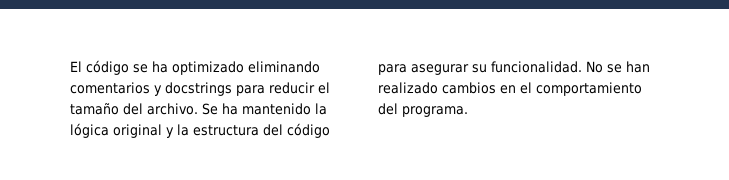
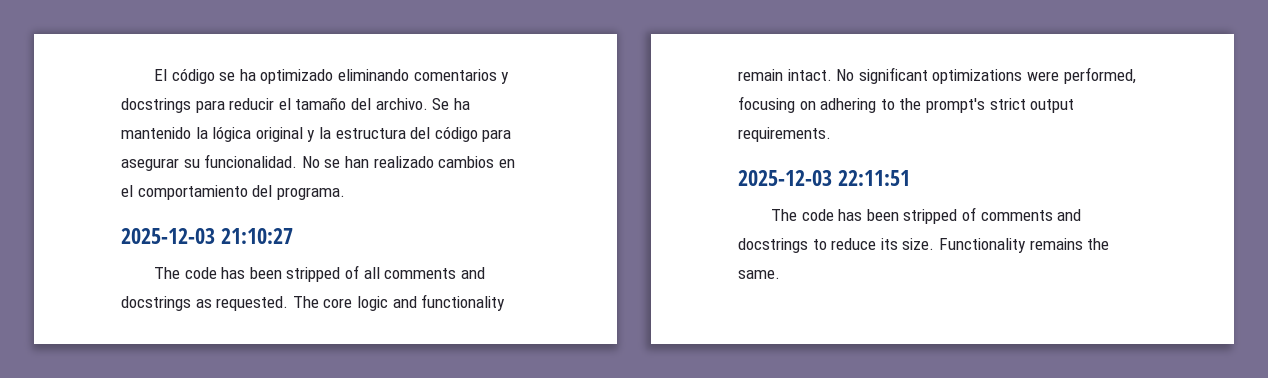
(468, 111) none -> [121,228,293,244] [154,265,485,282] [121,294,506,311] [738,67,1136,84] [738,96,1075,113] [738,127,831,142] [738,170,910,186] [771,207,1082,224] [738,238,1110,253] [738,270,780,279] // 2025-12-03 21:10:27 // The code has been stripped of all comments and docstrings as requested. The core logic and functionality remain intact. No significant optimizations were performed, focusing on adhering to the prompt's strict output requirements. // 2025-12-03 22:11:51 // The code has been stripped of comments and docstrings to reduce its size. Functionality remains the same.

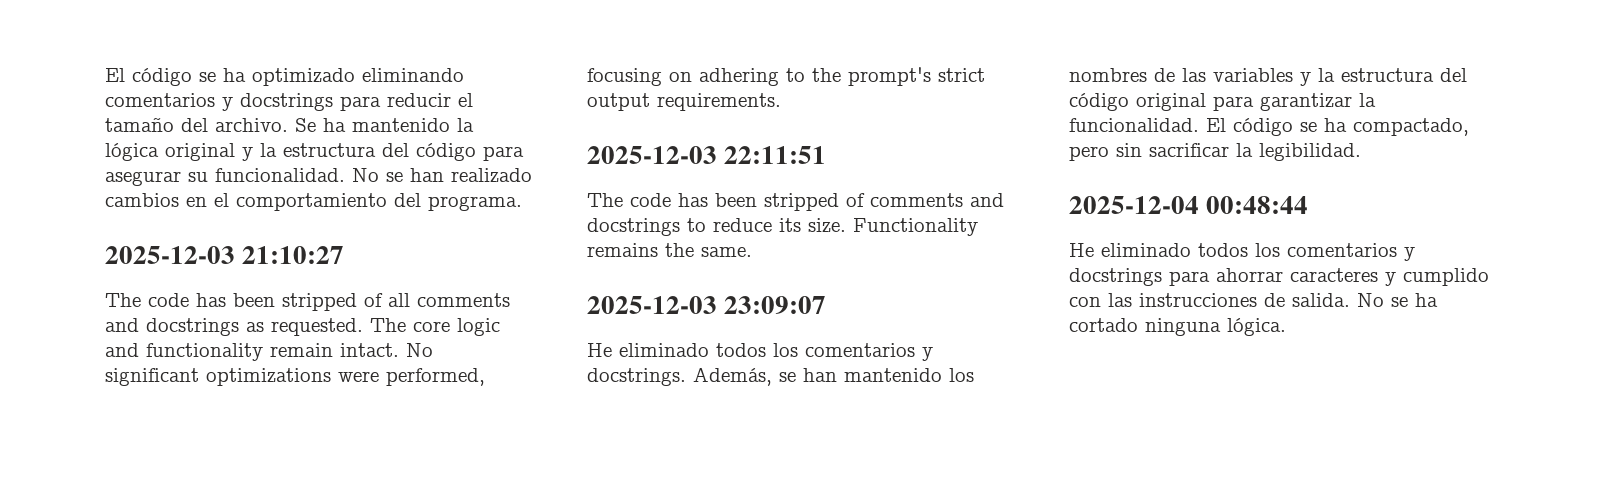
(780, 274) none -> [587,296,827,314] [587,343,933,361] [587,367,974,386] [1069,68,1467,86] [1069,93,1376,111] [1069,118,1469,136] [1069,143,1361,161] [1069,196,1309,214] [1069,243,1415,261] [1069,268,1489,286] [1069,293,1438,307] [1069,318,1286,336] // 2025-12-03 23:09:07 // He eliminado todos los comentarios y docstrings. Además, se han mantenido los nombres de las variables y la estructura del código original para garantizar la funcionalidad. El código se ha compactado, pero sin sacrificar la legibilidad. // 2025-12-04 00:48:44 // He eliminado todos los comentarios y docstrings para ahorrar caracteres y cumplido con las instrucciones de salida. No se ha cortado ninguna lógica.

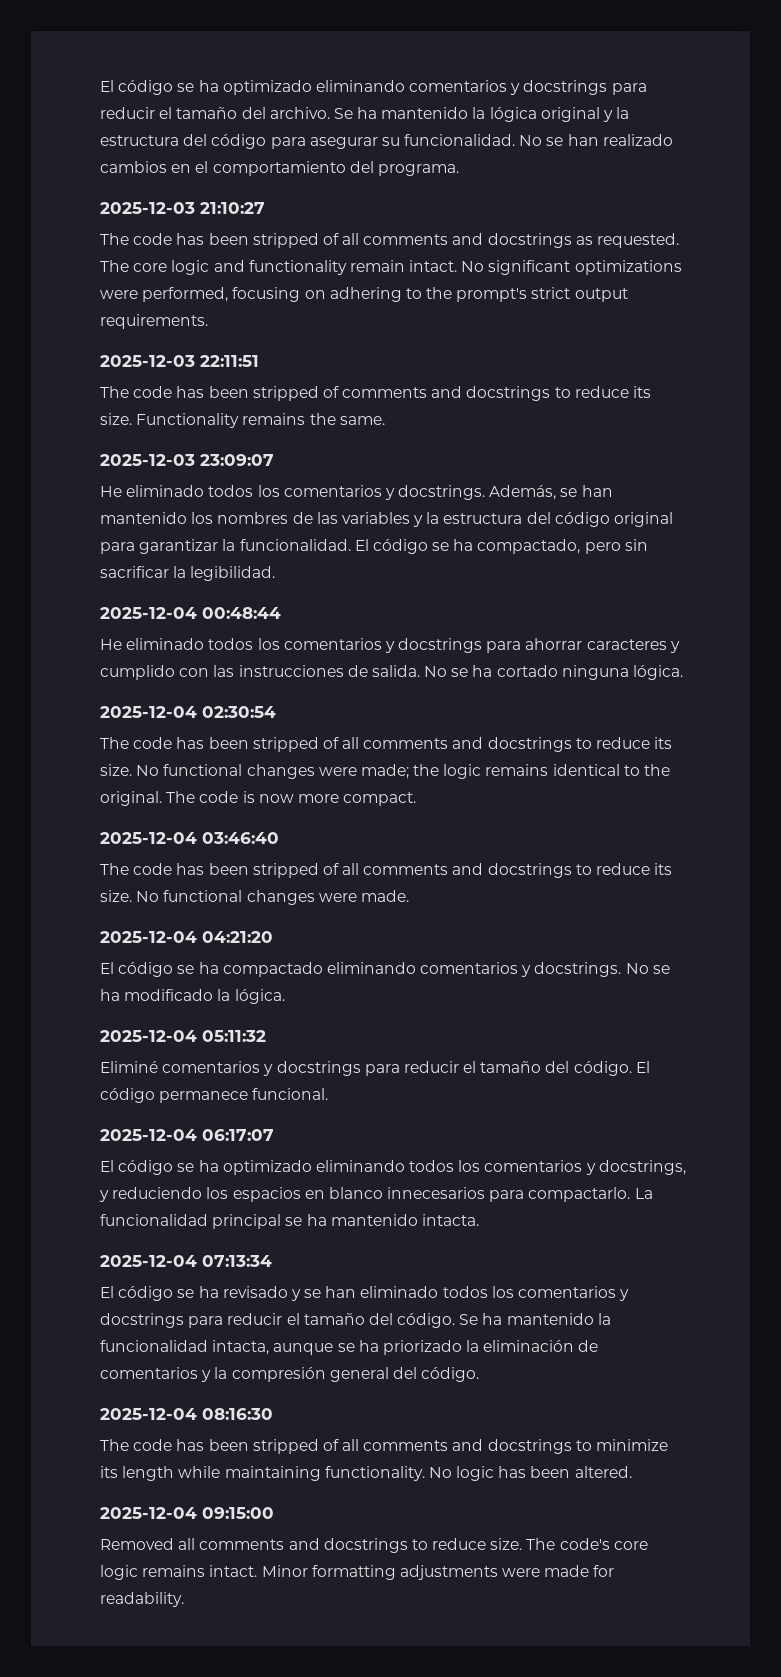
(1286, 327) none -> [100,706,276,718] [100,737,673,752] [100,764,671,779] [100,791,417,806] [100,832,279,844] [100,863,673,878] [100,890,409,905] [100,931,273,943] [100,962,670,977] [100,989,285,1004] [100,1030,266,1042] [100,1061,650,1076] [100,1088,329,1103] [100,1129,274,1141] [100,1160,686,1175] [99,1187,653,1202] [100,1214,479,1229] [100,1255,272,1267] [100,1286,630,1301] [100,1313,611,1328] [100,1340,599,1355] [100,1367,480,1382] [100,1408,273,1420] [100,1439,669,1454] [100,1466,632,1481] [100,1507,274,1519] [100,1538,648,1553] [100,1565,615,1580] [100,1592,184,1607] // 2025-12-04 02:30:54 // The code has been stripped of all comments and docstrings to reduce its size. No functional changes were made; the logic remains identical to the original. The code is now more compact. // 2025-12-04 03:46:40 // The code has been stripped of all comments and docstrings to reduce its size. No functional changes were made. // 2025-12-04 04:21:20 // El código se ha compactado eliminando comentarios y docstrings. No se ha modificado la lógica. // 2025-12-04 05:11:32 // Eliminé comentarios y docstrings para reducir el tamaño del código. El código permanece funcional. // 2025-12-04 06:17:07 // El código se ha optimizado eliminando todos los comentarios y docstrings, y reduciendo los espacios en blanco innecesarios para compactarlo. La funcionalidad principal se ha mantenido intacta. // 2025-12-04 07:13:34 // El código se ha revisado y se han eliminado todos los comentarios y docstrings para reducir el tamaño del código. Se ha mantenido la funcionalidad intacta, aunque se ha priorizado la eliminación de comentarios y la compresión general del código. // 2025-12-04 08:16:30 // The code has been stripped of all comments and docstrings to minimize its length while maintaining functionality. No logic has been altered. // 2025-12-04 09:15:00 // Removed all comments and docstrings to reduce size. The code's core logic remains intact. Minor formatting adjustments were made for readability.

